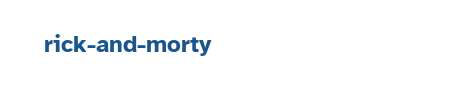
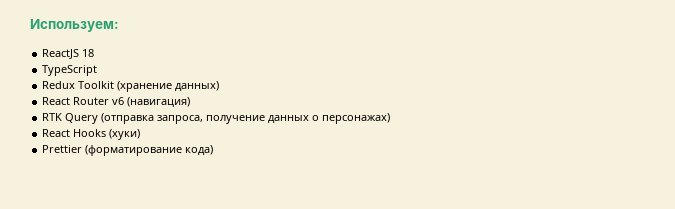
[44,34,212,56] rick-and-morty -> [30,19,119,32] [42,49,95,59] [42,65,98,76] [42,81,220,92] [42,97,191,108] [42,113,391,124] [42,129,141,140] [42,145,214,156] Используем: // ReactJS 18 // TypeScript // Redux Toolkit (хранение данных) // React Router v6 (навигация) // RTK Query (отправка запроса, получение данных о персонажах) // React Hooks (хуки) // Prettier (форматирование кода)

